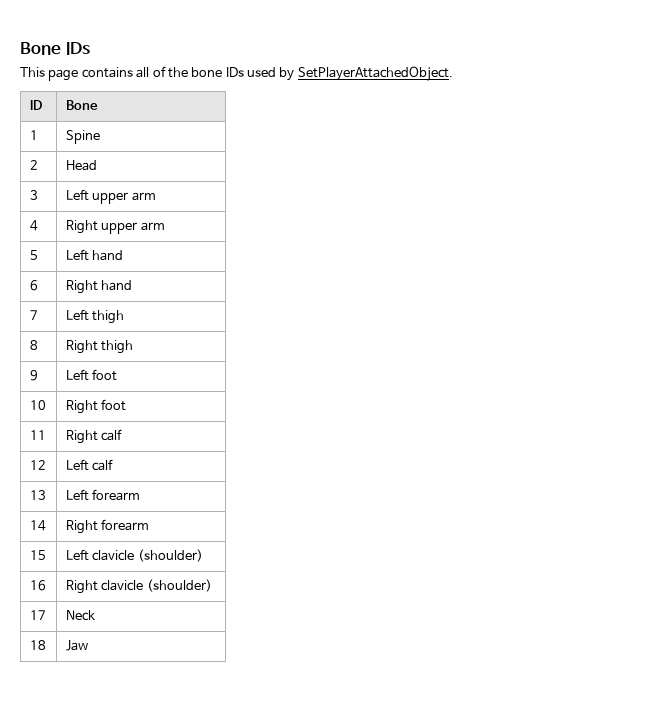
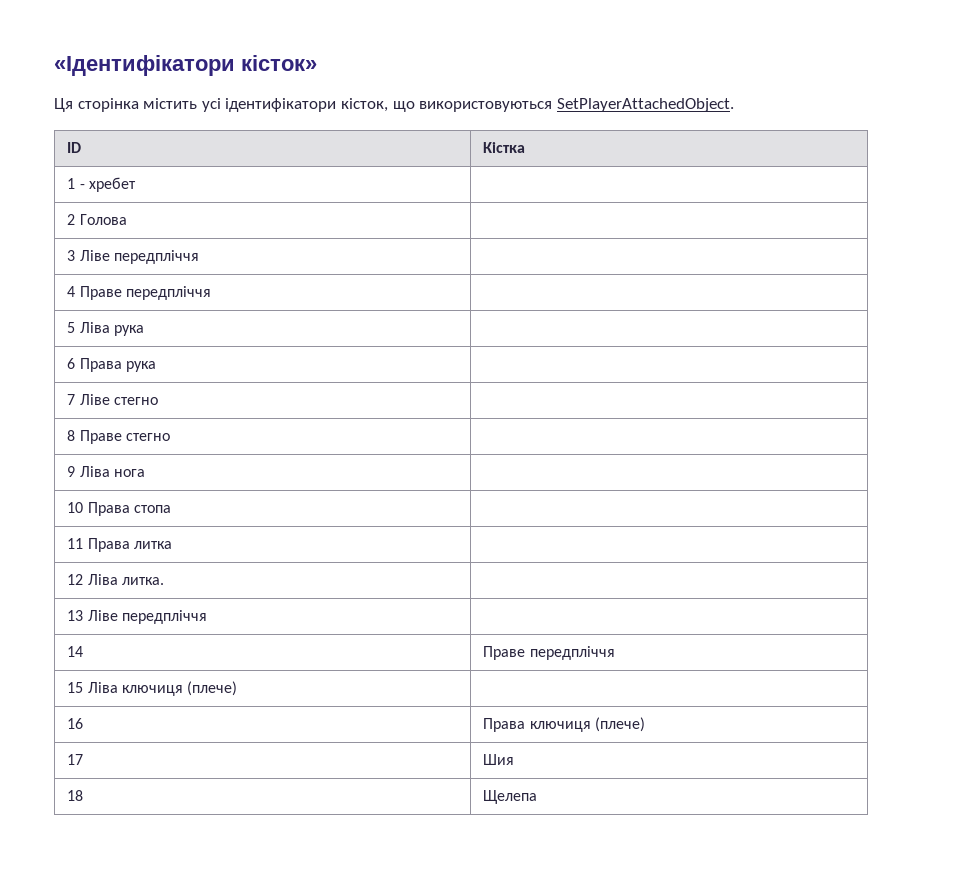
[20,42,90,55] [20,66,295,81] Bone IDs // This page contains all of the bone IDs used by -> [54,55,317,76] [54,98,553,112] «Ідентифікатори кісток» // Ця сторінка містить усі ідентифікатори кісток, що використовуються
[65,100,98,110] [29,130,38,140] [65,130,100,144] Bone // 1 | Spine -> [483,142,526,153] [67,177,136,192] Кістка // 1 - хребет |
[65,160,97,171] | Head -> [79,214,127,225] Голова |
[65,189,156,204] [29,220,38,231] [65,220,165,234] | Left upper arm // 4 | Right upper arm -> [79,250,199,264] [67,286,211,300] Ліве передпліччя | // 4 Праве передпліччя |
[65,249,124,261] | Left hand -> [79,322,144,336] Ліва рука |
[65,280,133,294] | Right hand -> [79,358,156,372] Права рука |
[65,309,125,324] | Left thigh -> [79,394,158,405] Ліве стегно |
[65,340,134,354] | Right thigh -> [79,430,170,444] Праве стегно |
[65,369,118,381] | Left foot -> [79,466,145,477] Ліва нога |
[65,399,127,414] | Right foot -> [87,502,171,516] Права стопа |
[65,429,123,444] | Right calf -> [87,538,172,552] Права литка |
[65,459,114,471] | Left calf -> [87,574,164,585] Ліва литка. |
[65,489,141,501] | Left forearm -> [87,610,207,624] Ліве передпліччя |
[65,519,150,534] Right forearm -> [483,646,615,660] Праве передпліччя
[65,549,203,562] [29,580,46,591] [65,579,212,594] | Left clavicle (shoulder) // 16 | Right clavicle (shoulder) -> [87,681,237,696] [67,718,84,729] [483,717,645,732] Ліва ключиця (плече) | // 16 | Права ключиця (плече)
[65,610,95,621] Neck -> [483,754,515,765] Шия
[65,640,88,651] Jaw -> [483,790,538,804] Щелепа

